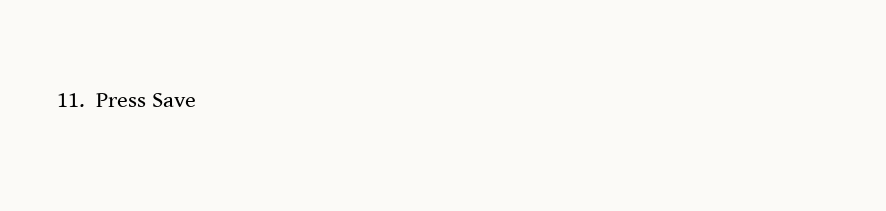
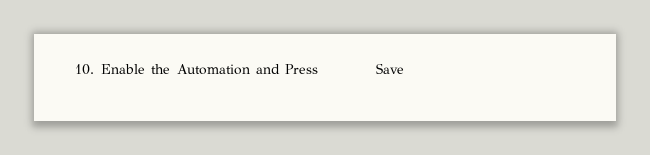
[57,93,85,107] 11. -> [75,64,280,75] 10. Enable the Automation and

